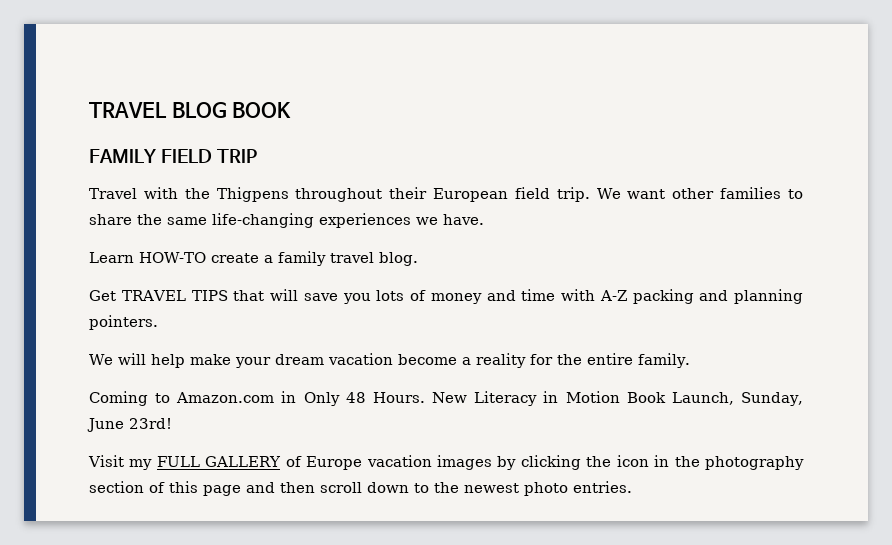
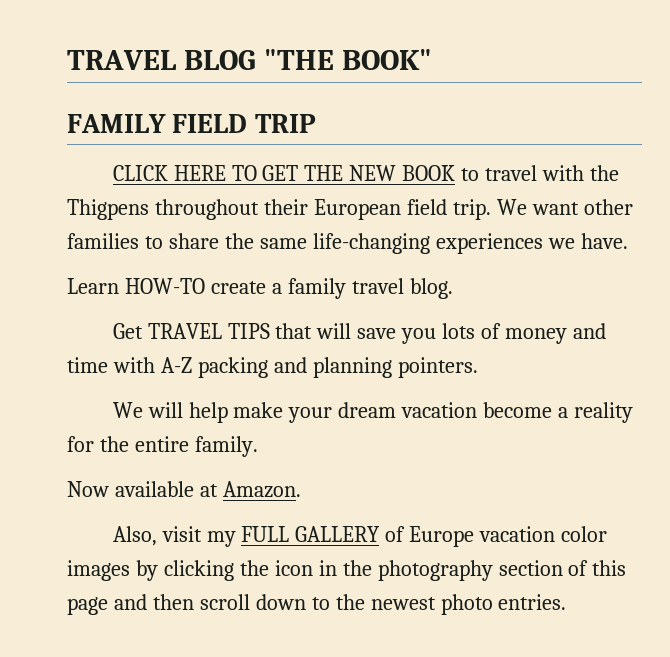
[232,102,292,118] BOOK -> [264,49,433,70] "THE BOOK"
[89,188,137,199] Travel -> [112,165,538,181] CLICK HERE TO GET THE NEW BOOK to travel
[89,391,804,406] [87,418,172,432] [88,455,124,467] Coming to Amazon.com in Only 48 Hours. New Literacy in Motion Book Launch, Sunday, June 23rd! // Visit -> [67,481,301,498] [112,526,202,546] Now available at Amazon. // Also, visit
(432, 461) none -> [561,526,608,542] color

